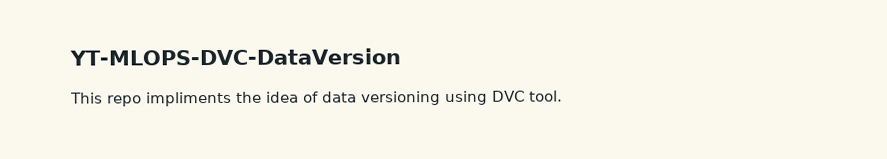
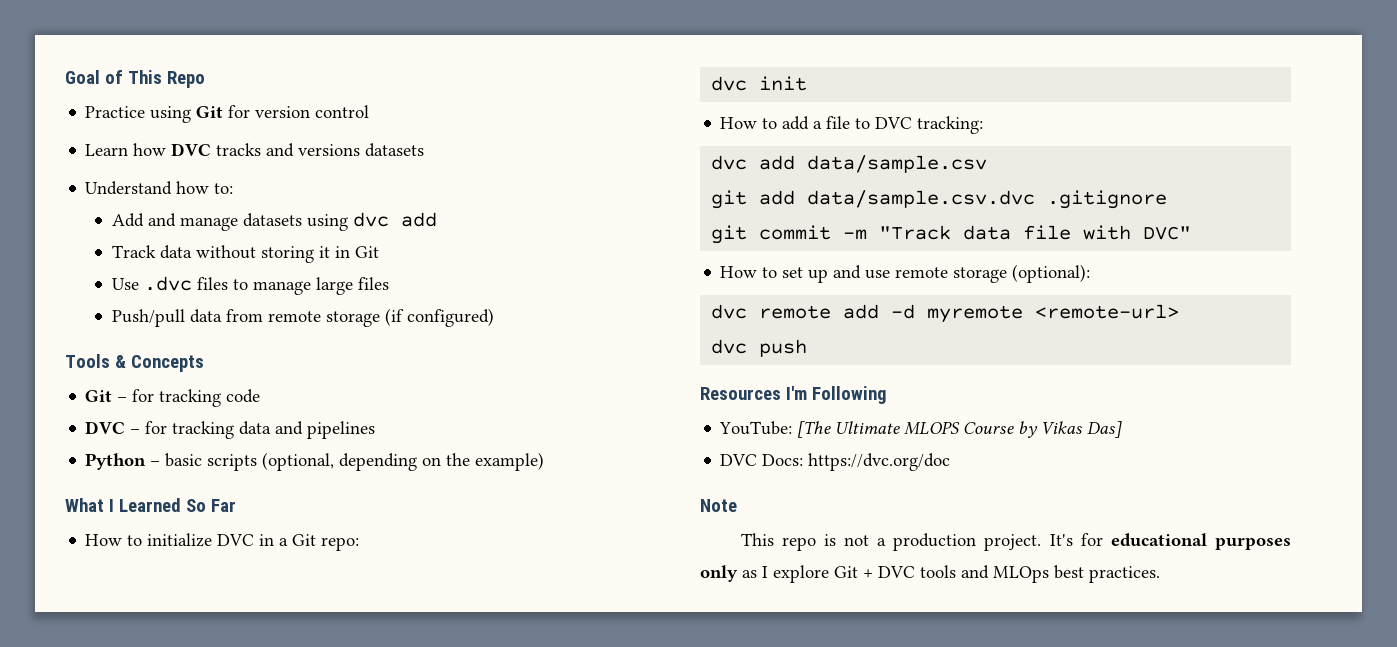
[69,48,401,66] [70,90,563,107] YT-MLOPS-DVC-DataVersion // This repo impliments the idea of data versioning using DVC tool. -> [65,70,205,88] [85,105,370,123] [85,143,425,157] [85,181,234,195] [111,212,437,231] [111,245,379,263] [111,276,389,295] [111,308,494,327] [65,354,204,372] [85,389,261,407] [85,421,376,439] [85,452,545,471] [65,498,236,512] [85,533,360,551] [711,76,808,91] [720,116,984,134] [711,155,988,173] [711,190,1168,209] [711,225,1192,244] [720,264,1091,283] [711,304,1180,323] [711,339,808,357] [700,386,887,404] [719,421,1123,438] [720,453,951,471] [700,499,737,512] [740,533,1291,551] [700,565,1160,583] Goal of This Repo // Practice using Git for version control // Learn how DVC tracks and versions datasets // Understand how to: // Add and manage datasets using dvc add // Track data without storing it in Git // Use .dvc files to manage large files // Push/pull data from remote storage (if configured) // Tools & Concepts // Git – for tracking code // DVC – for tracking data and pipelines // Python – basic scripts (optional, depending on the example) // What I Learned So Far // How to initialize DVC in a Git repo: // dvc init // How to add a file to DVC tracking: // dvc add data/sample.csv // git add data/sample.csv.dvc .gitignore // git commit -m "Track data file with DVC" // How to set up and use remote storage (optional): // dvc remote add -d myremote <remote-url> // dvc push // Resources I'm Following // YouTube: [The Ultimate MLOPS Course by Vikas Das] // DVC Docs: https://dvc.org/doc // Note // This repo is not a production project. It's for educational purposes only as I explore Git + DVC tools and MLOps best practices.

